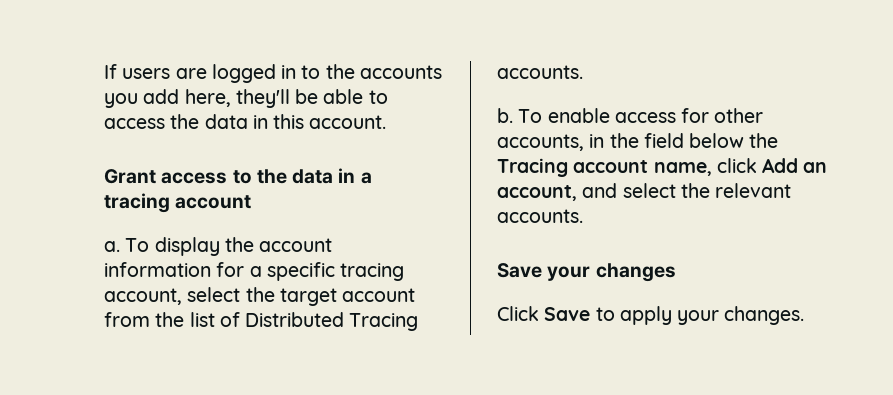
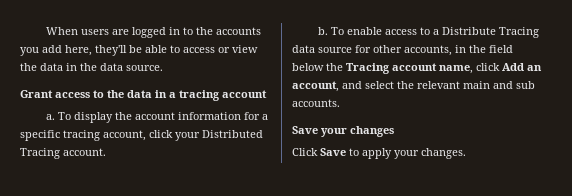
[104,64,117,79] If -> [46,27,79,35] When
[170,114,387,129] the data in this account. -> [218,45,258,53] [20,63,163,71] or view the data in the data source.
[187,287,416,306] [104,312,240,327] select the target account from the list of -> [149,130,200,141] click your
[497,65,583,79] accounts. -> [63,148,106,156] account.
(676, 117) none -> [420,27,540,38] [292,45,352,53] to a Distribute Tracing data source
(792, 190) none -> [463,81,535,89] main and sub

